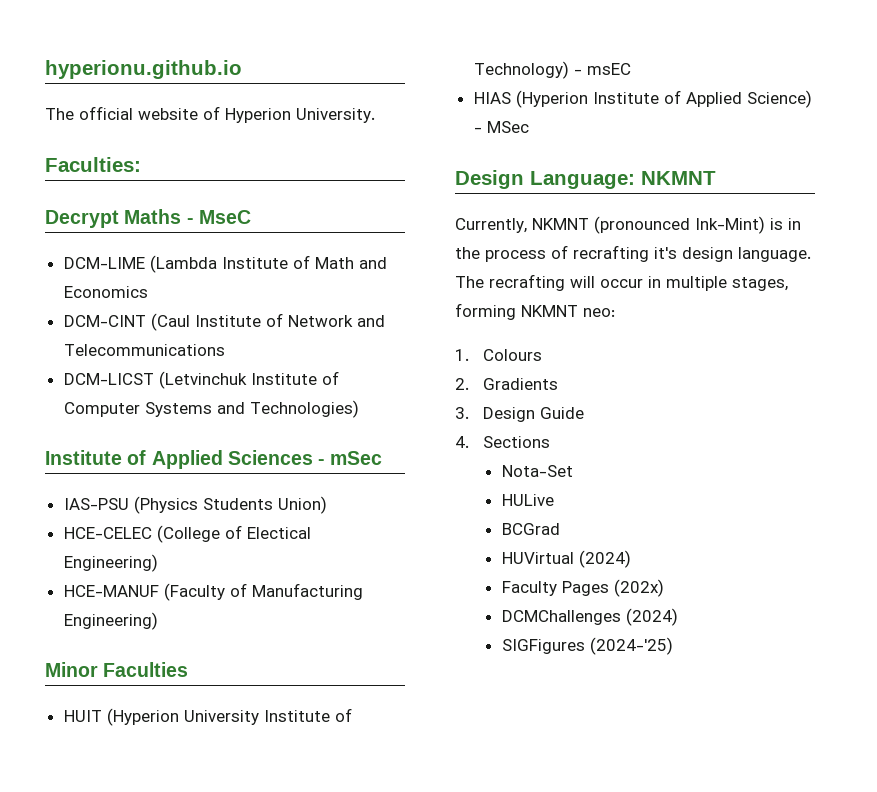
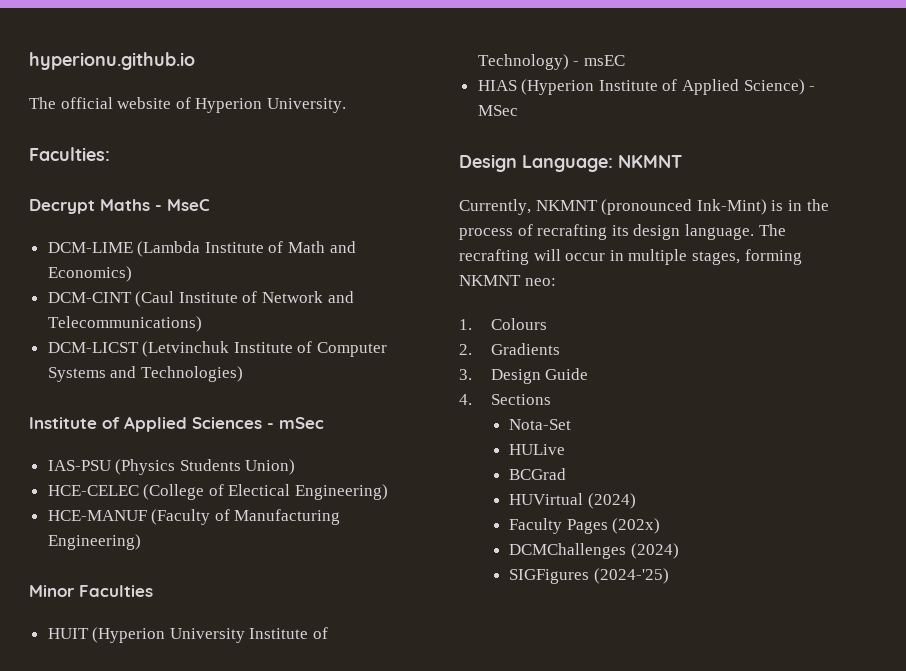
[63,286,148,298] Economics -> [47,266,132,282] Economics)
[63,344,225,356] Telecommunications -> [47,316,202,332] Telecommunications)
[654,247,677,259] it's -> [611,225,629,236] its

